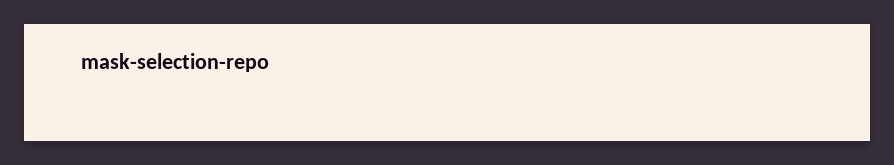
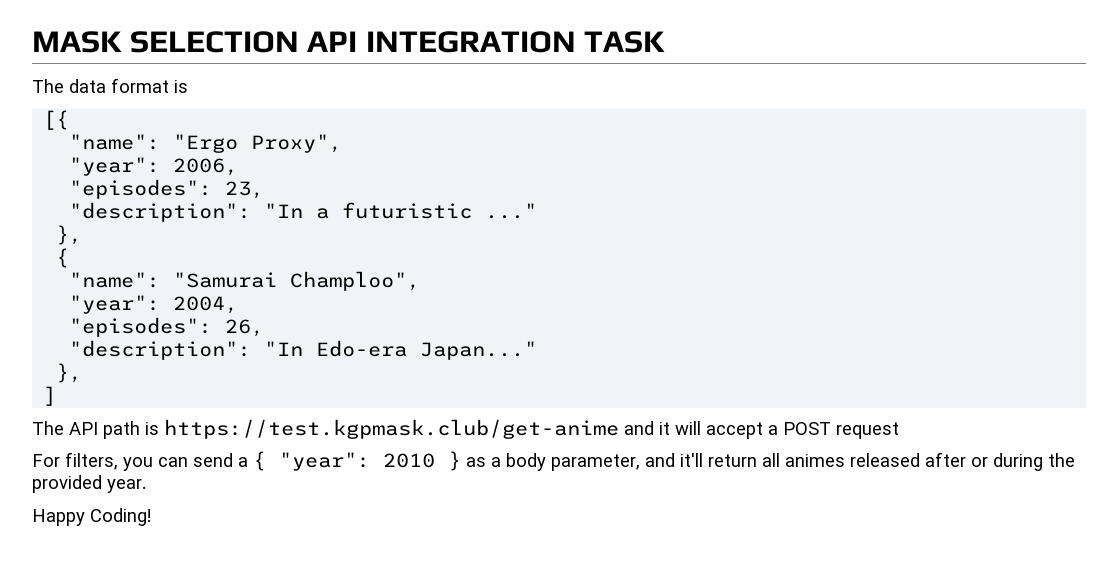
[81,53,269,72] mask-selection-repo -> [32,31,666,53] [32,78,188,93] [43,110,70,130] [69,134,343,153] [69,157,239,176] [69,179,265,199] [69,202,538,222] [56,225,83,245] [56,248,70,268] [69,271,421,291] [69,295,239,314] [69,317,265,337] [69,340,538,360] [56,363,83,383] [43,386,57,406] [32,419,899,439] [32,451,1075,471] [32,475,146,493] [32,508,151,526] MASK SELECTION API INTEGRATION TASK // The data format is // [{ // "name": "Ergo Proxy", // "year": 2006, // "episodes": 23, // "description": "In a futuristic ..." // }, // { // "name": "Samurai Champloo", // "year": 2004, // "episodes": 26, // "description": "In Edo-era Japan..." // }, // ] // The API path is https://test.kgpmask.club/get-anime and it will accept a POST request // For filters, you can send a { "year": 2010 } as a body parameter, and it'll return all animes released after or during the provided year. // Happy Coding!

